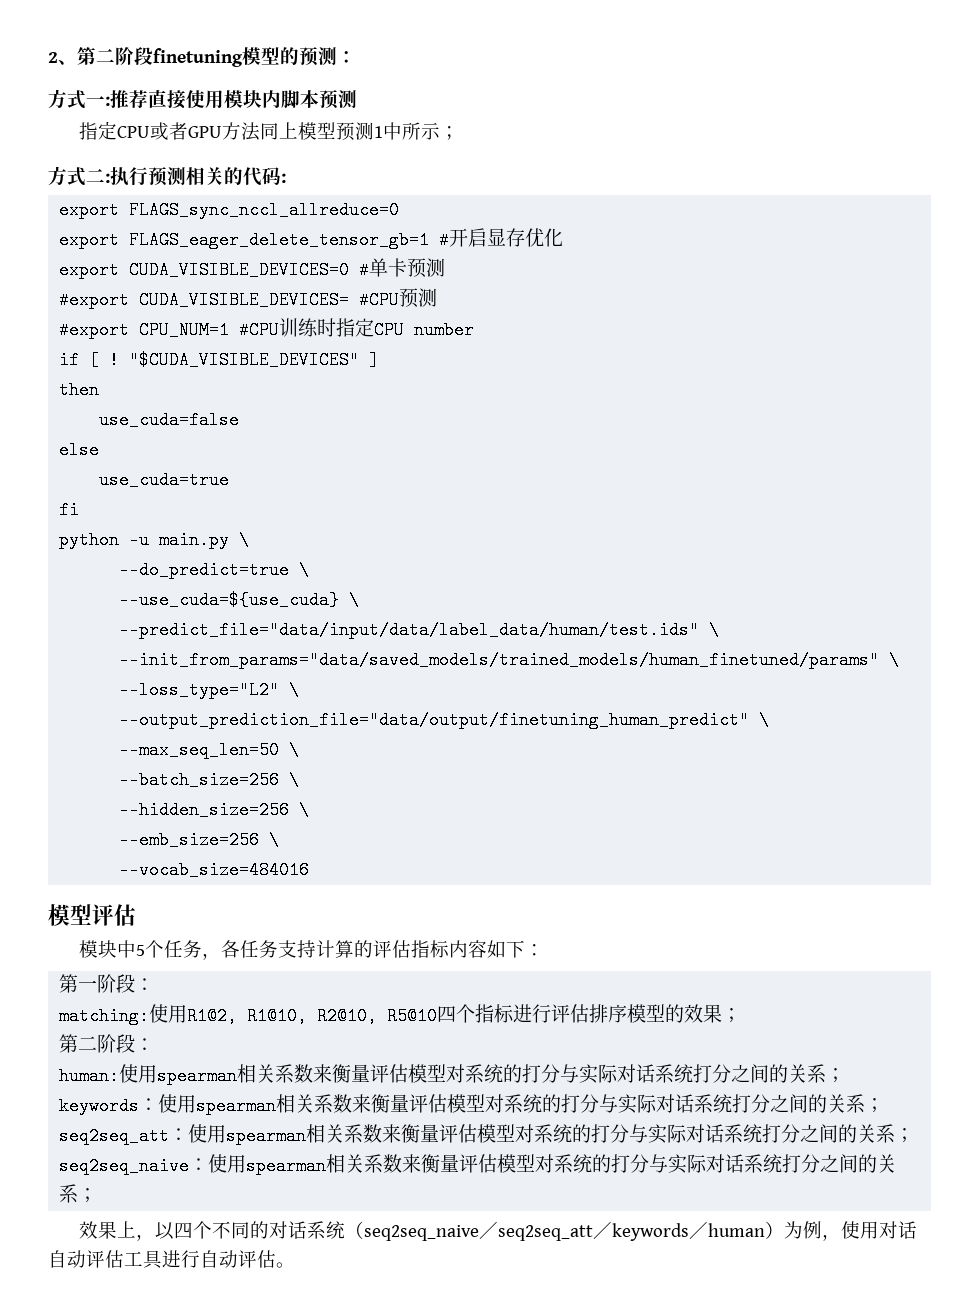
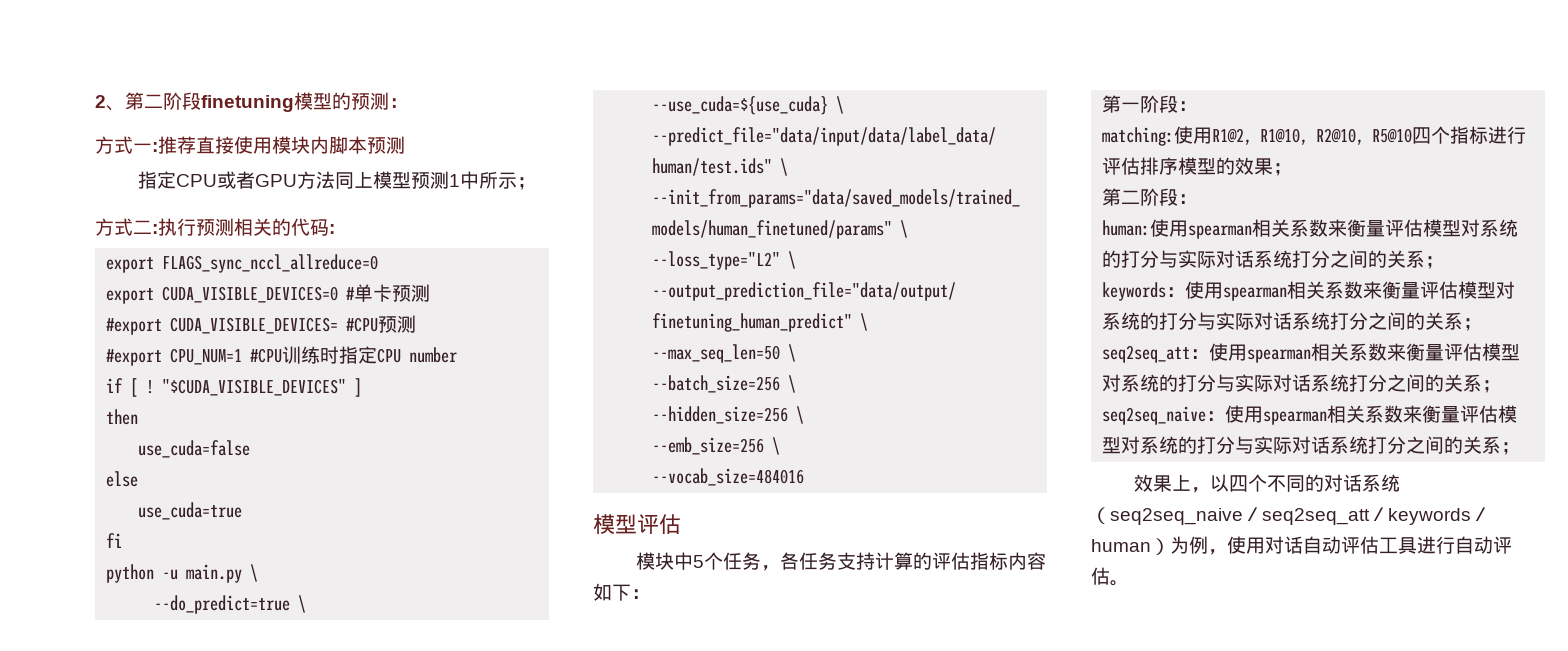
[59,228,564,249] // export FLAGS_eager_delete_tensor_gb=1 #开启显存优化 -> (379, 263) none

